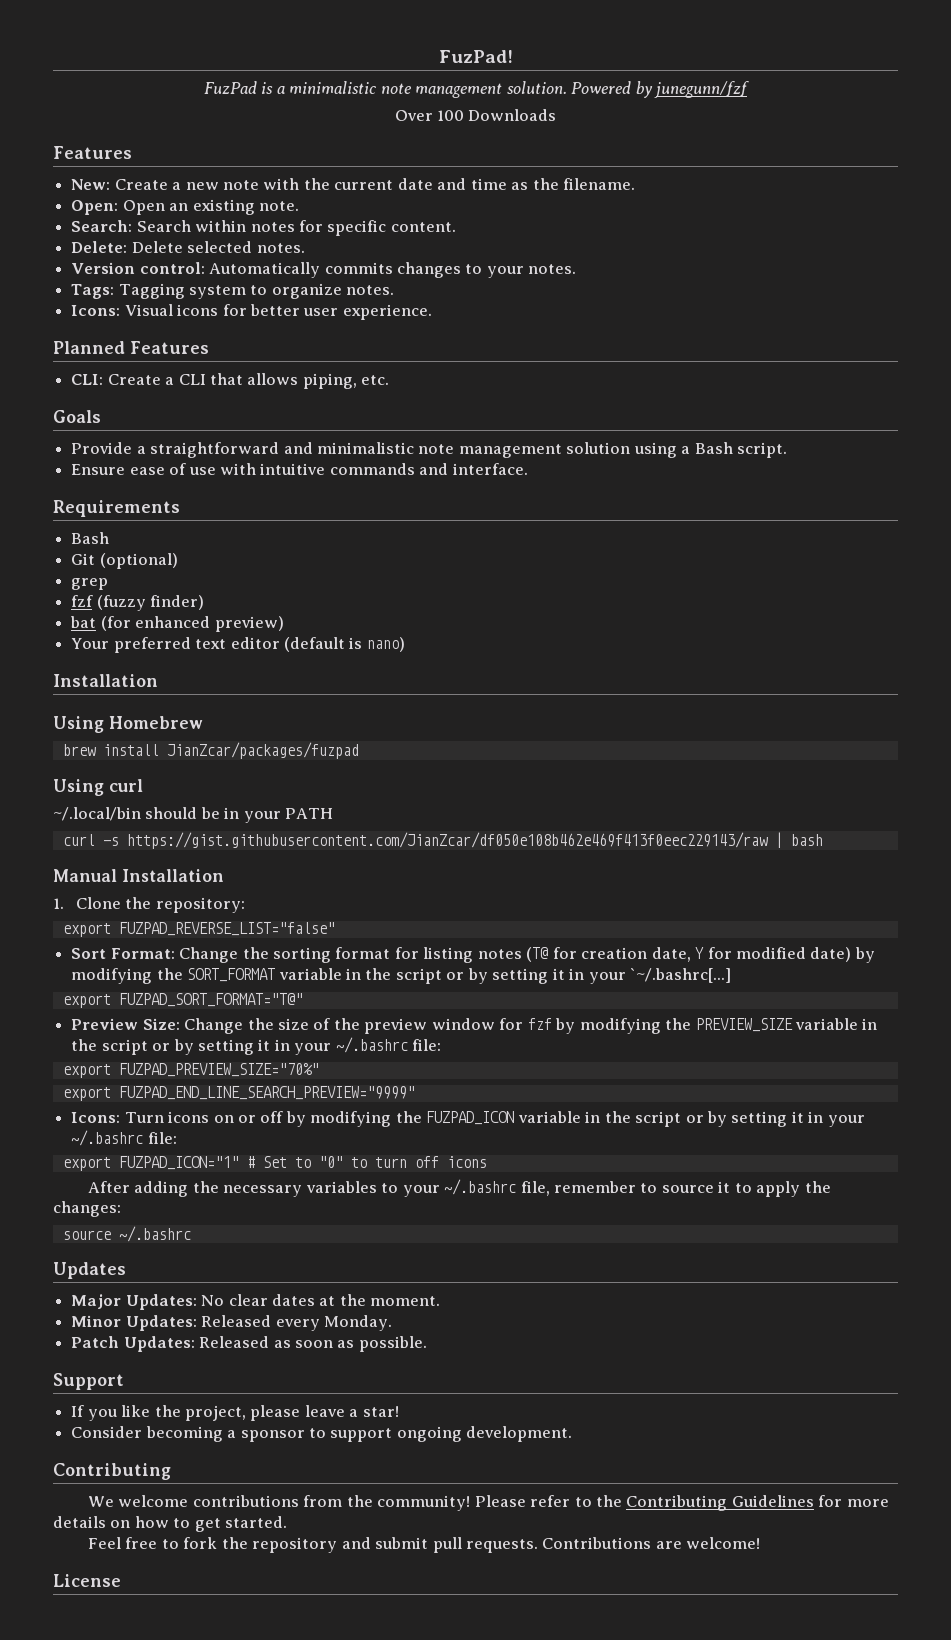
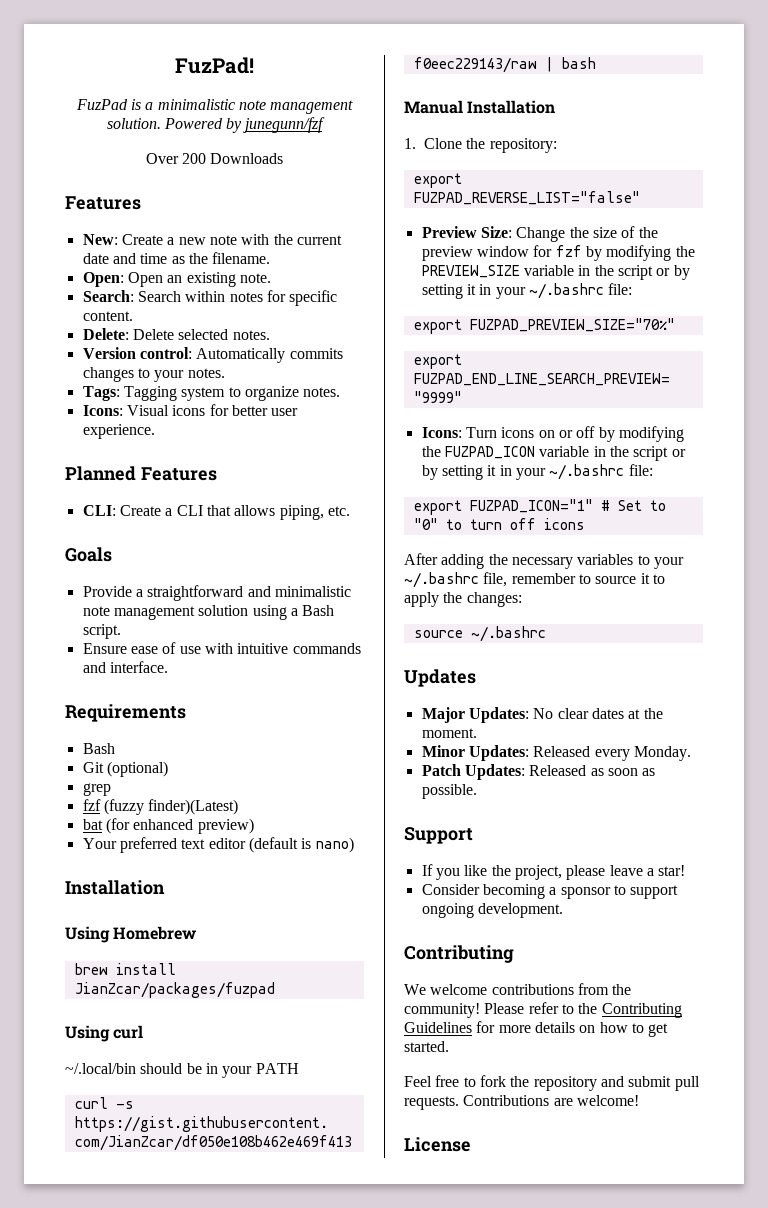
[437,110,464,121] 100 -> [182,153,206,164] 200
[150,595,205,610] finder) -> [148,799,239,815] finder)(Latest)
[71,947,875,963] [71,968,732,984] [62,993,303,1008] // Sort Format: Change the sorting format for listing notes (T@ for creation date, Y for modified date) by modifying the SORT_FORMAT variable in the script or by setting it in your `~/.bashrc[...] // export FUZPAD_SORT_FORMAT="T@" -> (640, 198) none

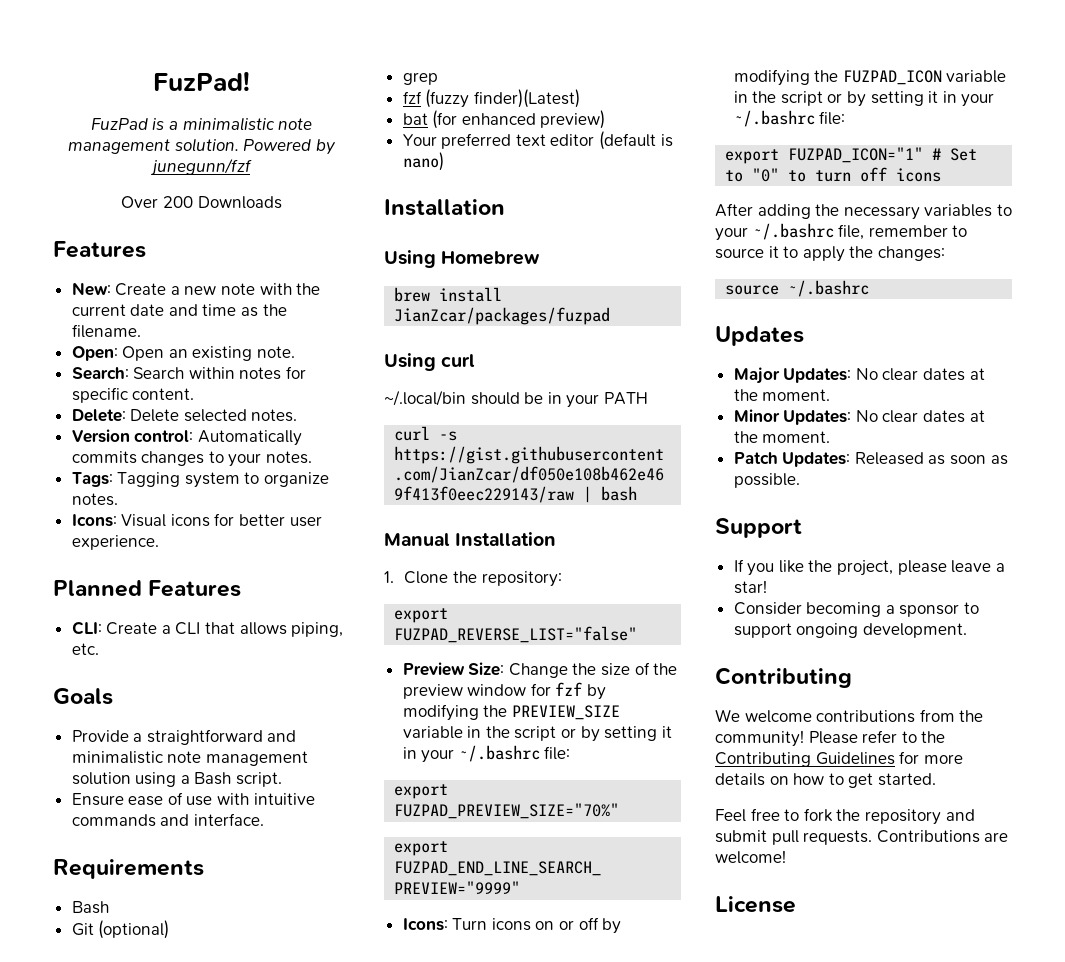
[533,746,691,761] Released every Monday. -> [855,410,985,423] [733,431,831,443] No clear dates at the moment.

